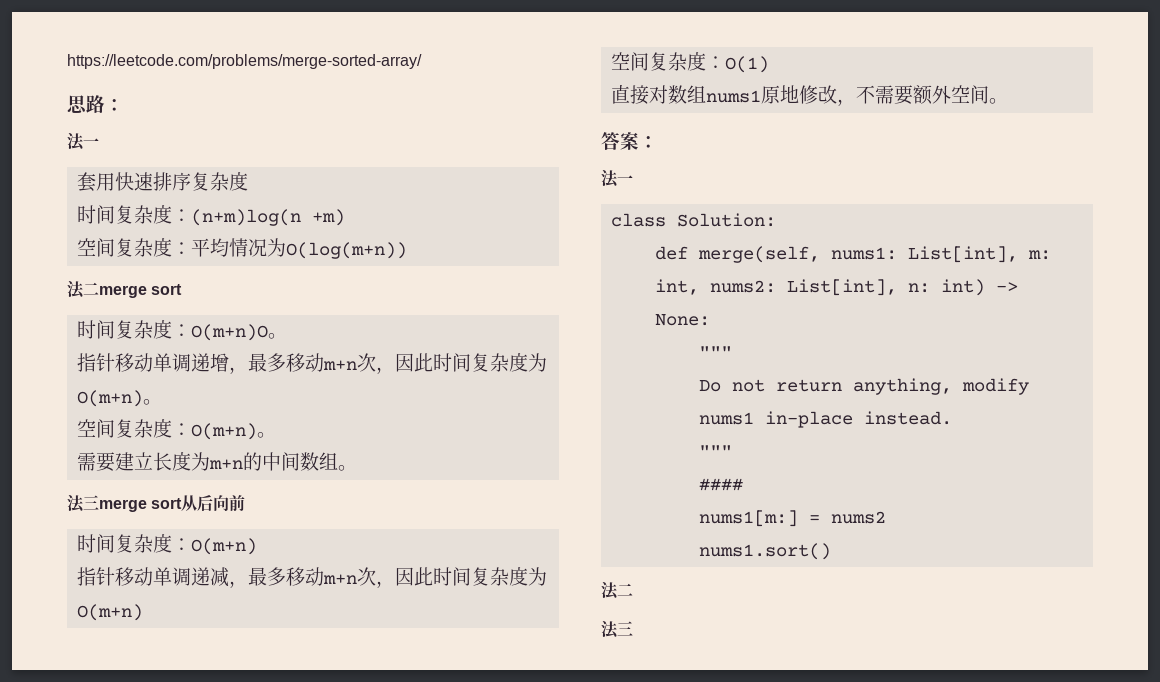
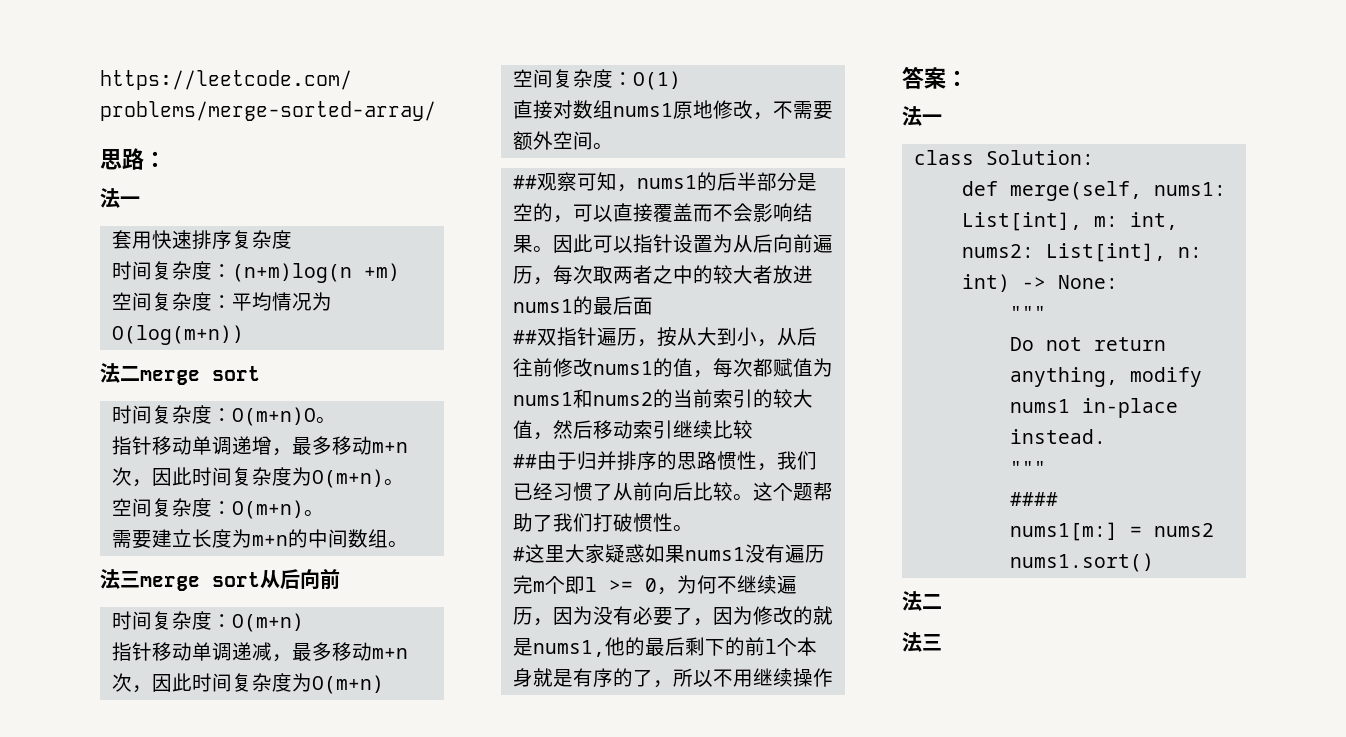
(1008, 101) none -> [513,172,817,192] [513,203,813,223] [513,234,833,253] [513,265,813,285] [513,296,653,315] [513,327,817,347] [513,358,833,378] [513,389,813,408] [513,420,753,440] [513,451,817,471] [513,482,833,501] [513,513,693,532] [513,544,825,564] [513,575,797,595] [513,606,833,626] [513,637,817,657] [513,668,833,688] // ##观察可知，nums1的后半部分是空的，可以直接覆盖而不会影响结果。因此可以指针设置为从后向前遍历，每次取两者之中的较大者放进nums1的最后面 // ##双指针遍历，按从大到小，从后往前修改nums1的值，每次都赋值为nums1和nums2的当前索引的较大值，然后移动索引继续比较 // ##由于归并排序的思路惯性，我们已经习惯了从前向后比较。这个题帮助了我们打破惯性。 // #这里大家疑惑如果nums1没有遍历完m个即l >= 0，为何不继续遍历，因为没有必要了，因为修改的就是nums1,他的最后剩下的前l个本身就是有序的了，所以不用继续操作

